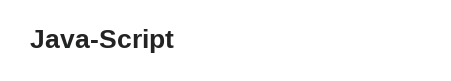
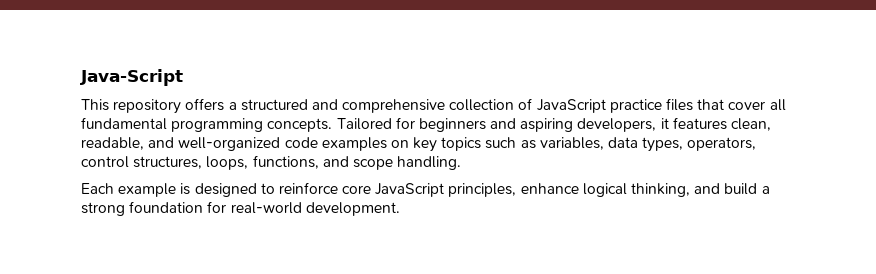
(174, 41) none -> [81,98,786,114] [81,117,772,132] [81,137,757,152] [81,155,462,170] [81,182,770,197] [81,201,400,216] // This repository offers a structured and comprehensive collection of JavaScript practice files that cover all fundamental programming concepts. Tailored for beginners and aspiring developers, it features clean, readable, and well-organized code examples on key topics such as variables, data types, operators, control structures, loops, functions, and scope handling. // Each example is designed to reinforce core JavaScript principles, enhance logical thinking, and build a strong foundation for real-world development.

